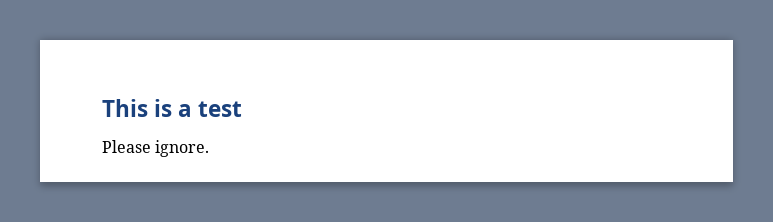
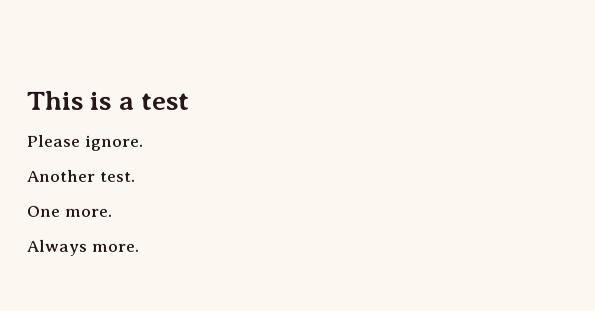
(210, 148) none -> [26,169,135,182] [26,205,112,217] [26,239,139,256] // Another test. // One more. // Always more.

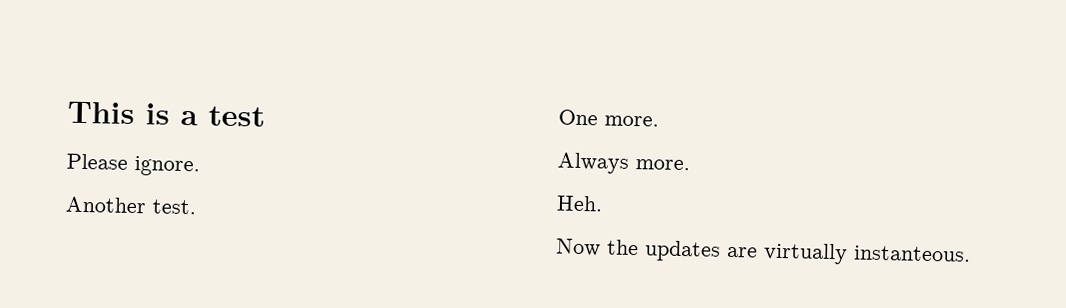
(139, 247) none -> [556,195,603,212] [555,238,971,265] // Heh. // Now the updates are virtually instanteous.

